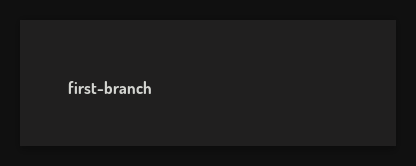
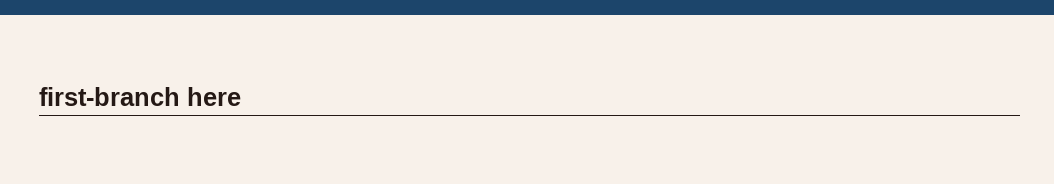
(152, 87) none -> [187,87,241,106] here

